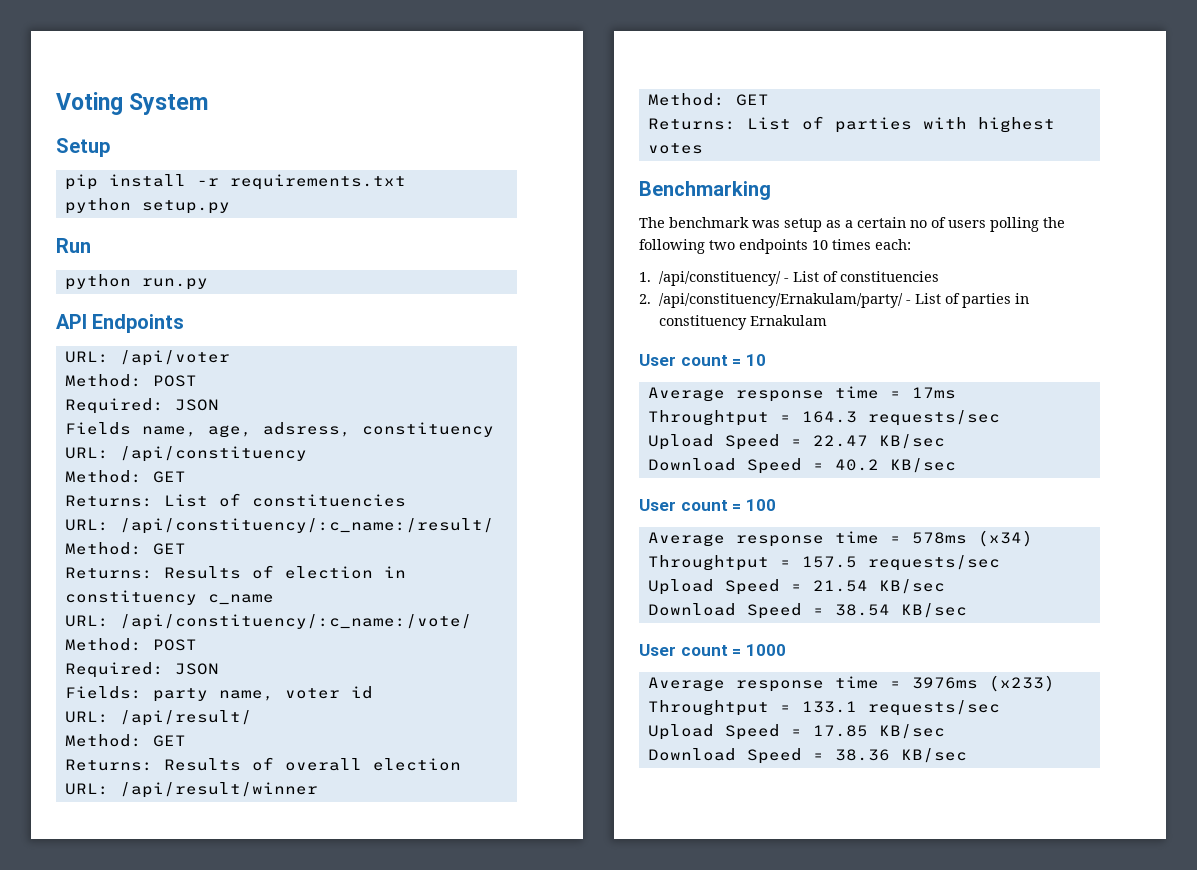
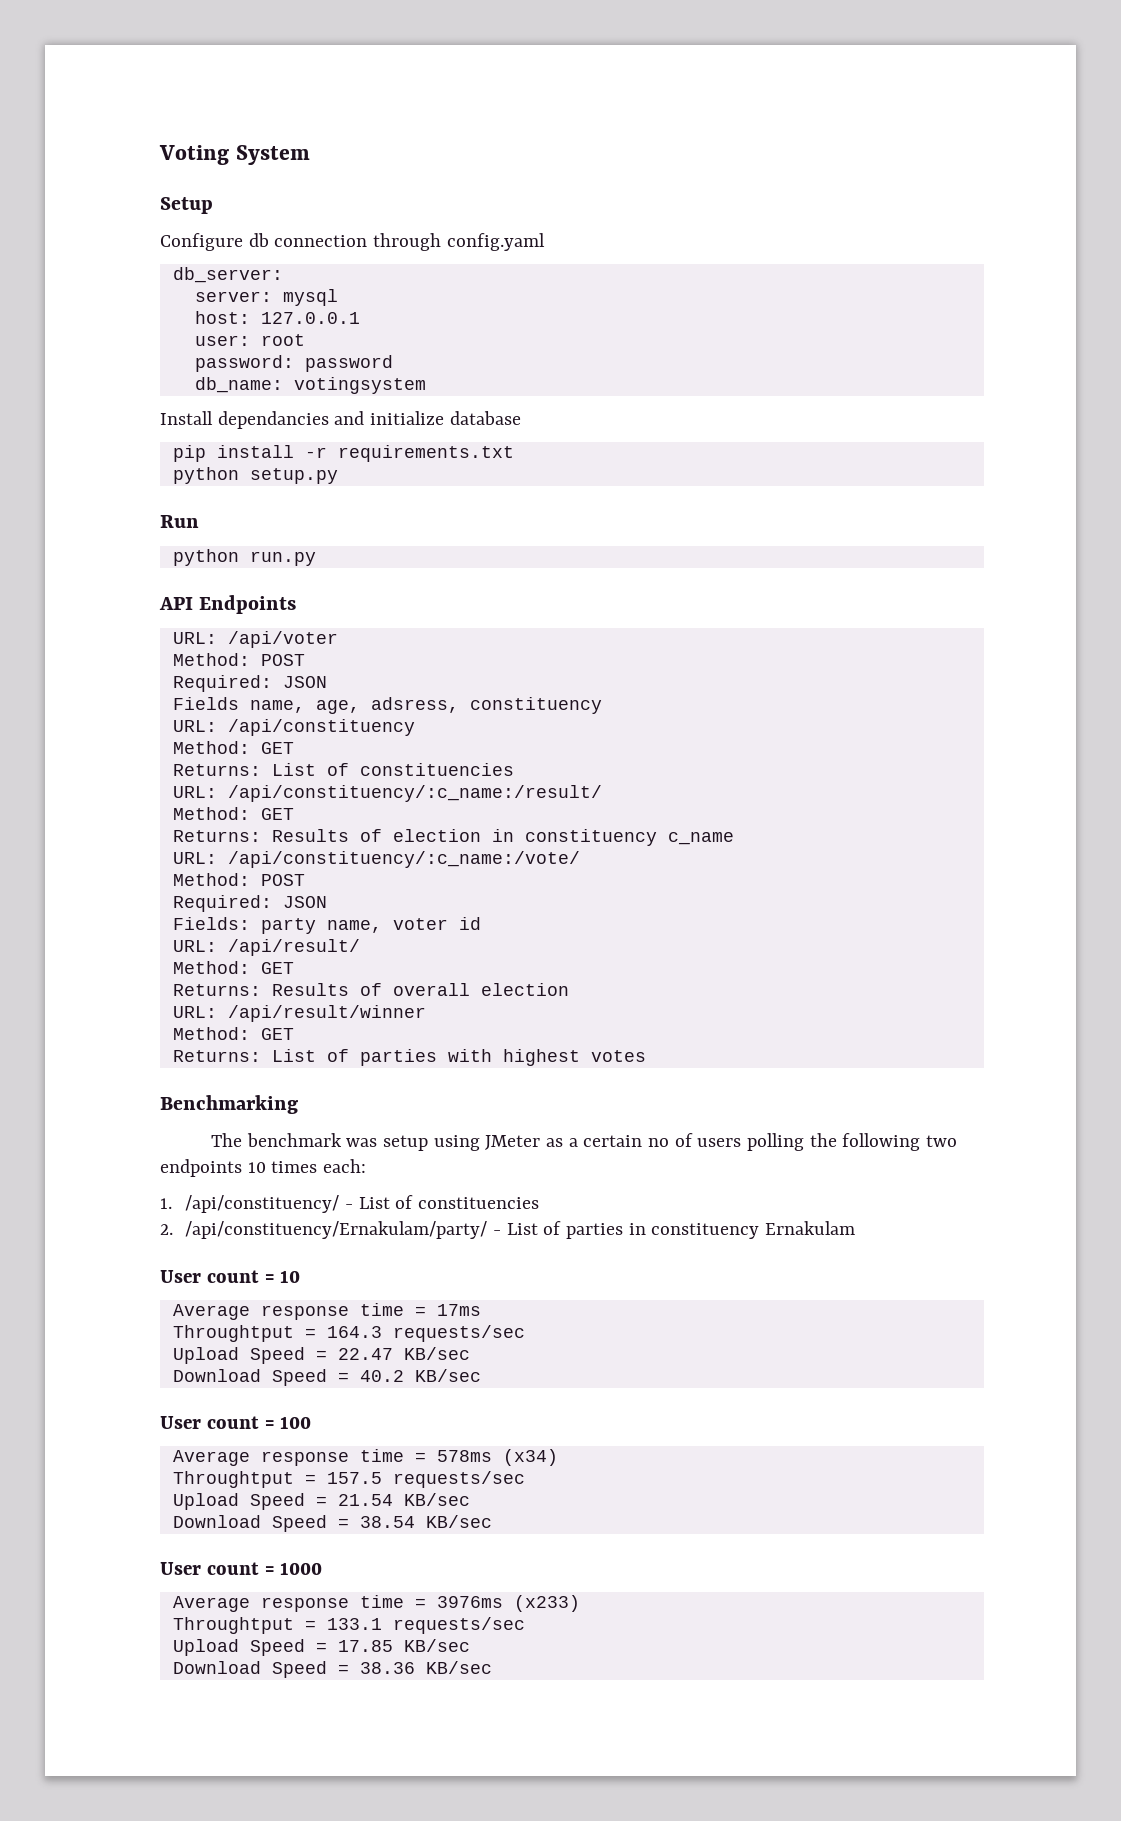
(110, 147) none -> [160,233,545,251] [172,267,283,283] [194,289,338,306] [194,311,360,324] [194,334,305,346] [194,355,393,372] [194,377,426,394] [160,411,521,429] // Configure db connection through config.yaml // db_server: // server: mysql // host: 127.0.0.1 // user: root // password: password // db_name: votingsystem // Install dependancies and initialize database
(822, 225) none -> [433,1135,541,1151] using JMeter

